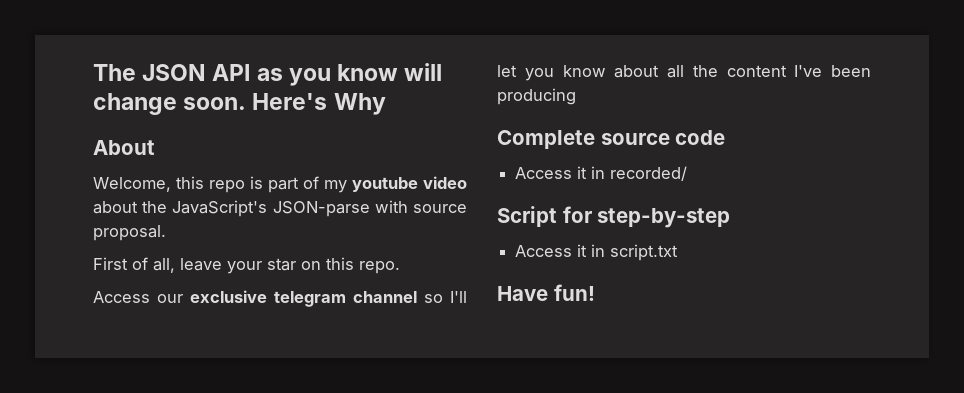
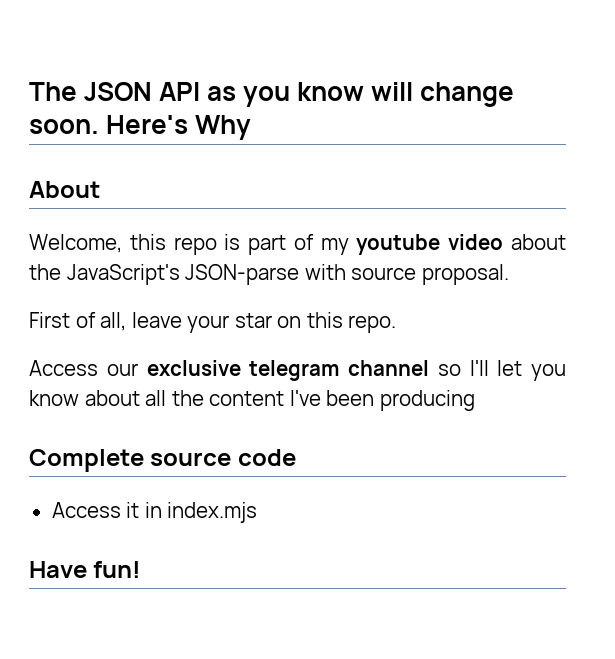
[610,166,688,181] [497,206,731,228] [515,244,679,261] recorded/ // Script for step-by-step // Access it in script.txt -> [167,502,258,523] index.mjs

